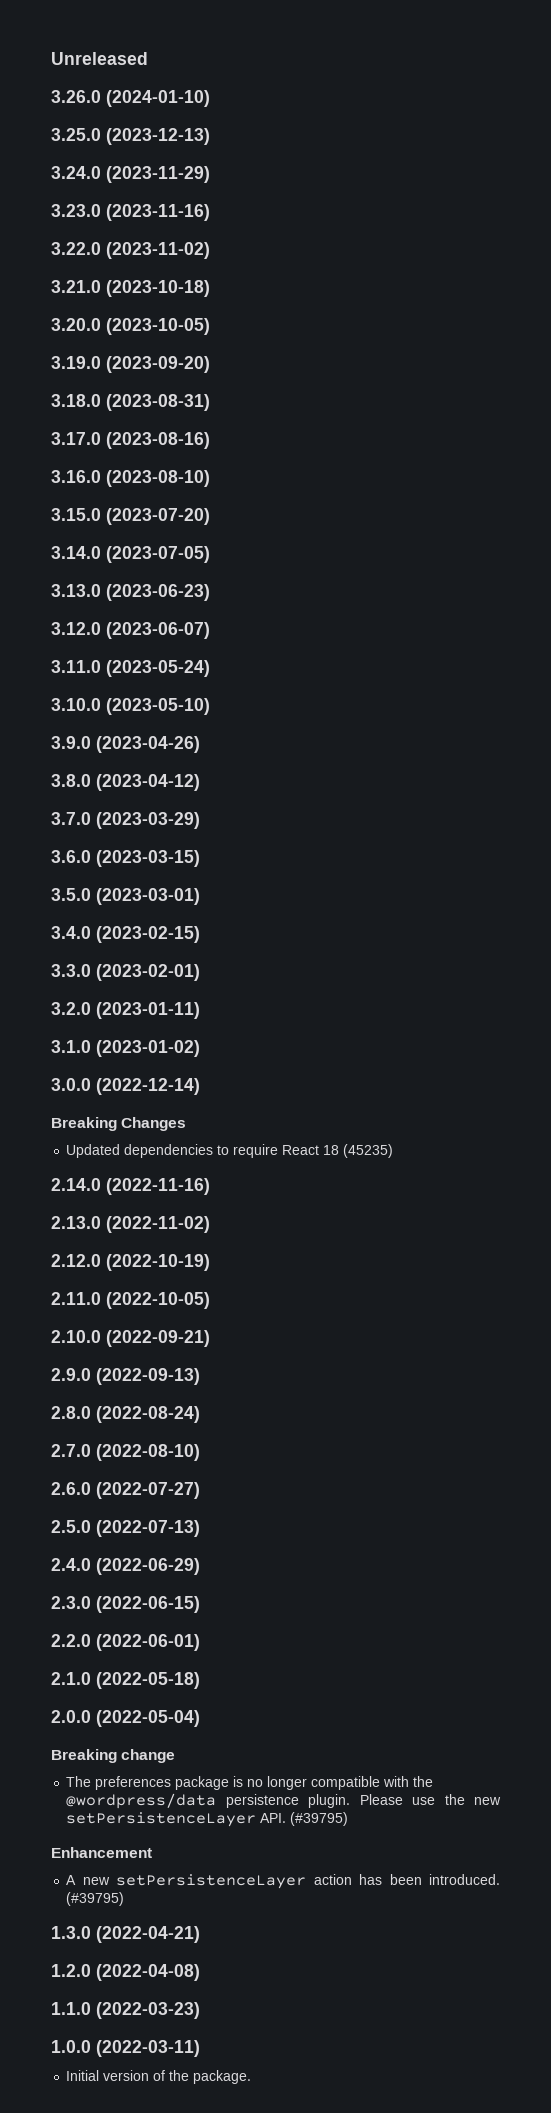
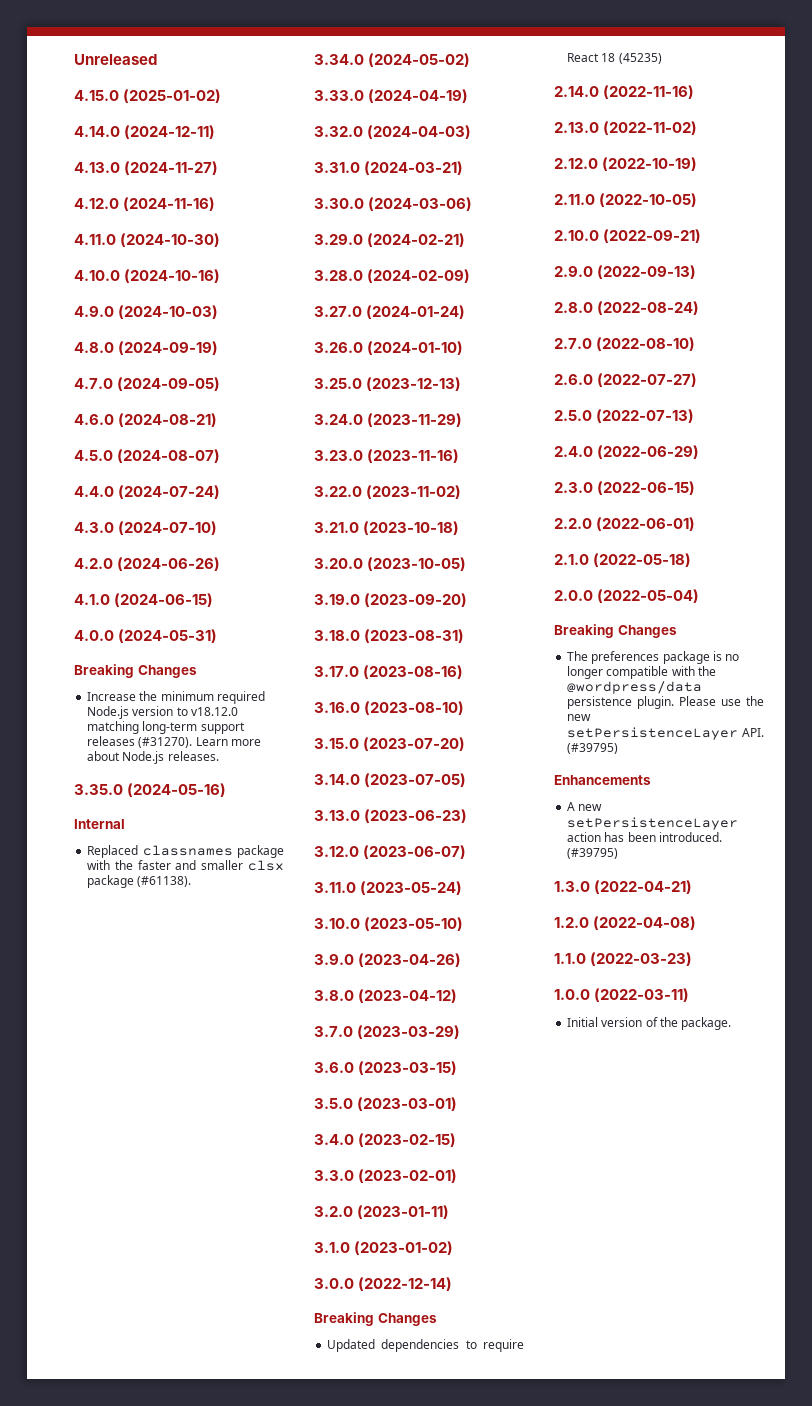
(148, 58) none -> [74,89,222,103] [74,125,216,139] [74,161,219,175] [74,197,216,211] [74,233,221,247] [74,269,221,283] [74,305,219,319] [74,341,219,355] [74,377,221,391] [74,413,218,427] [74,449,221,463] [74,485,221,499] [74,521,218,535] [74,557,221,571] [74,593,214,607] [74,629,218,643] [74,664,197,678] [87,691,265,704] [87,706,238,719] [87,721,245,734] [87,736,261,748] [87,751,219,764] [74,783,227,797] [74,819,125,829] [87,845,284,858] [87,860,284,871] [87,875,192,888] [314,53,471,67] [314,89,469,103] [314,125,472,139] [314,161,464,175] [314,197,473,211] [314,233,466,247] [314,269,471,283] [314,305,466,319] // 4.15.0 (2025-01-02) // 4.14.0 (2024-12-11) // 4.13.0 (2024-11-27) // 4.12.0 (2024-11-16) // 4.11.0 (2024-10-30) // 4.10.0 (2024-10-16) // 4.9.0 (2024-10-03) // 4.8.0 (2024-09-19) // 4.7.0 (2024-09-05) // 4.6.0 (2024-08-21) // 4.5.0 (2024-08-07) // 4.4.0 (2024-07-24) // 4.3.0 (2024-07-10) // 4.2.0 (2024-06-26) // 4.1.0 (2024-06-15) // 4.0.0 (2024-05-31) // Breaking Changes // Increase the minimum required Node.js version to v18.12.0 matching long-term support releases (#31270). Learn more about Node.js releases. // 3.35.0 (2024-05-16) // Internal // Replaced classnames package with the faster and smaller clsx package (#61138). // 3.34.0 (2024-05-02) // 3.33.0 (2024-04-19) // 3.32.0 (2024-04-03) // 3.31.0 (2024-03-21) // 3.30.0 (2024-03-06) // 3.29.0 (2024-02-21) // 3.28.0 (2024-02-09) // 3.27.0 (2024-01-24)
[121,1749,176,1763] change -> [617,625,677,638] Changes
[51,1847,152,1858] Enhancement -> [554,775,651,785] Enhancements

